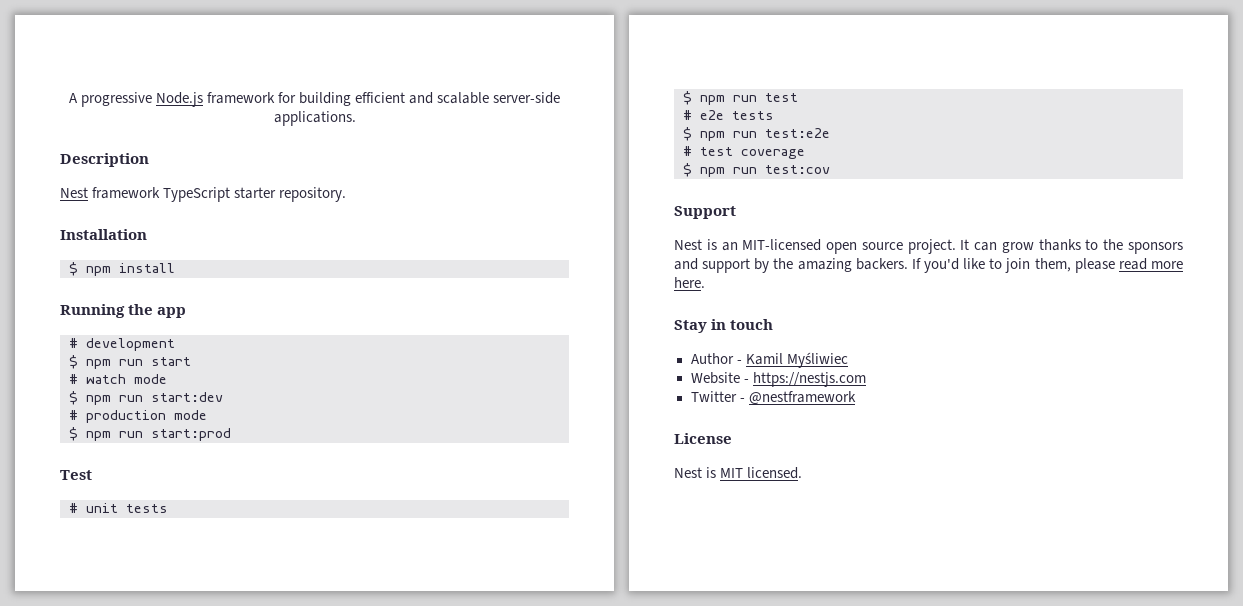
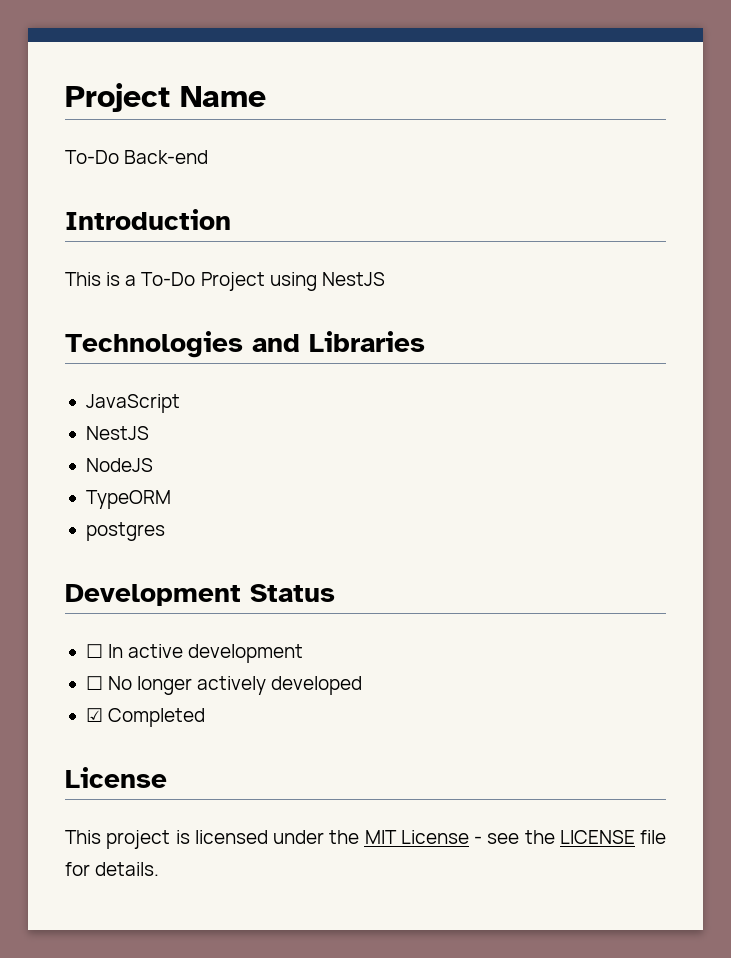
[68,92,561,107] [273,111,356,126] [60,153,149,167] [60,187,347,202] [60,229,147,240] [69,262,175,276] [60,304,187,318] [69,338,175,351] [69,355,191,369] [69,374,167,384] [69,391,223,405] [69,410,207,423] [69,427,231,441] [60,470,92,480] [69,503,168,513] [683,91,798,105] [683,110,774,120] [683,127,830,141] [683,146,805,159] [683,163,830,177] [674,206,736,219] [674,239,1183,254] [674,258,1184,273] [674,277,705,288] [674,319,774,333] [690,352,848,368] [690,372,866,387] [690,391,856,404] [674,433,732,444] [674,467,803,479] A progressive Node.js framework for building efficient and scalable server-side applications. // Description // Nest framework TypeScript starter repository. // Installation // $ npm install // Running the app // # development // $ npm run start // # watch mode // $ npm run start:dev // # production mode // $ npm run start:prod // Test // # unit tests // $ npm run test // # e2e tests // $ npm run test:e2e // # test coverage // $ npm run test:cov // Support // Nest is an MIT-licensed open source project. It can grow thanks to the sponsors and support by the amazing backers. If you'd like to join them, please read more here. // Stay in touch // Author - Kamil Myśliwiec // Website - https://nestjs.com // Twitter - @nestframework // License // Nest is MIT licensed. -> [65,83,266,112] [65,150,209,164] [65,209,231,230] [65,272,385,291] [65,331,425,358] [85,394,180,413] [85,426,149,440] [85,458,153,472] [85,490,171,509] [85,522,165,541] [65,584,335,606] [85,644,304,663] [85,676,363,695] [85,708,206,727] [65,767,167,788] [65,830,666,849] [65,862,160,876] Project Name // To-Do Back-end // Introduction // This is a To-Do Project using NestJS // Technologies and Libraries // JavaScript // NestJS // NodeJS // TypeORM // postgres // Development Status // ☐ In active development // ☐ No longer actively developed // ☑ Completed // License // This project is licensed under the MIT License - see the LICENSE file for details.

